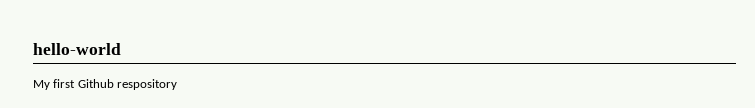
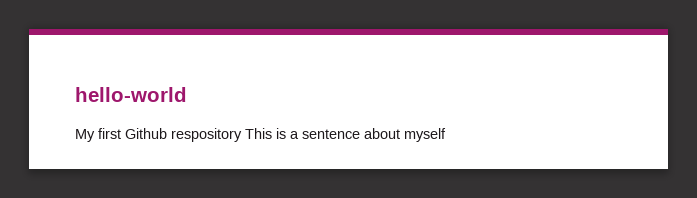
(178, 84) none -> [245,128,446,142] This is a sentence about myself

